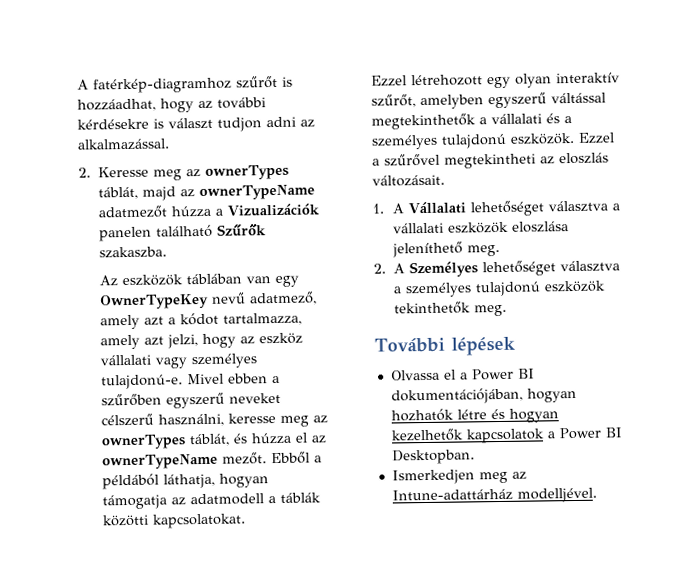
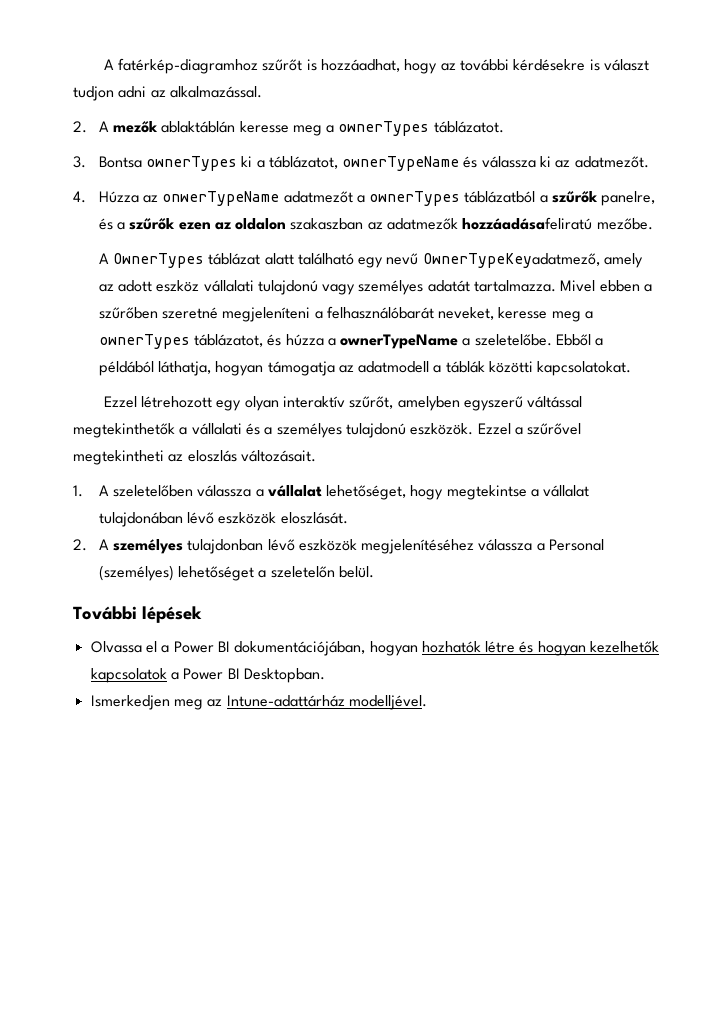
[98,164,290,181] [98,184,316,201] [98,203,321,219] [99,224,268,242] [99,246,168,259] [99,273,300,287] [100,291,318,310] [100,312,303,330] [100,333,256,350] Keresse meg az ownerTypes táblát, majd az ownerTypeName adatmezőt húzza a Vizualizációk panelen található Szűrők szakaszba. // Az eszközök táblában van egy OwnerTypeKey nevű adatmező, amely azt a kódot tartalmazza, amely azt jelzi, hogy az -> [98,121,504,136] [73,156,649,171] [73,191,656,206] [98,217,653,230] [98,253,644,268] [98,280,152,292] A mezők ablaktáblán keresse meg a ownerTypes táblázatot. // 3. Bontsa ownerTypes ki a táblázatot, ownerTypeName és válassza ki az adatmezőt. // 4. Húzza az onwerTypeName adatmezőt a ownerTypes táblázatból a szűrők panelre, és a szűrők ezen az oldalon szakaszban az adatmezők hozzáadásafeliratú mezőbe. // A OwnerTypes táblázat alatt található egy nevű OwnerTypeKeyadatmező, amely az adott
(152, 360) none -> [257,280,318,295] tulajdonú
[101,374,184,390] tulajdonú-e. -> [427,280,557,292] adatát tartalmazza.
[166,392,282,409] [101,412,329,427] [101,432,328,450] [102,452,268,470] egyszerű neveket célszerű használni, keresse meg az ownerTypes táblát, és húzza el az ownerTypeName mezőt. -> [161,306,594,322] [98,334,552,349] szeretné megjeleníteni a felhasználóbarát neveket, keresse meg a ownerTypes táblázatot, és húzza a ownerTypeName a szeletelőbe.
[408,200,621,217] [393,221,570,234] [392,241,501,258] [373,260,621,278] [393,280,607,298] [394,301,508,317] Vállalati lehetőséget választva a vállalati eszközök eloszlása jeleníthető meg. // 2. A Személyes lehetőséget választva a személyes tulajdonú eszközök tekinthetők meg. -> [112,485,590,500] [98,512,348,527] [73,539,605,554] [98,565,374,581] szeletelőben válassza a vállalat lehetőséget, hogy megtekintse a vállalat tulajdonában lévő eszközök eloszlását. // 2. A személyes tulajdonban lévő eszközök megjelenítéséhez válassza a Personal (személyes) lehetőséget a szeletelőn belül.

